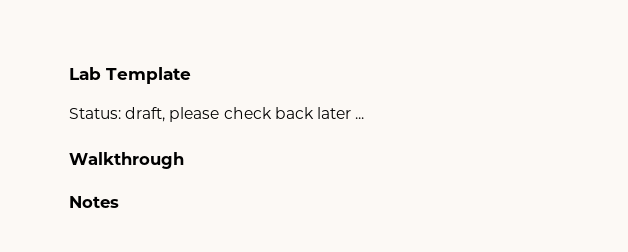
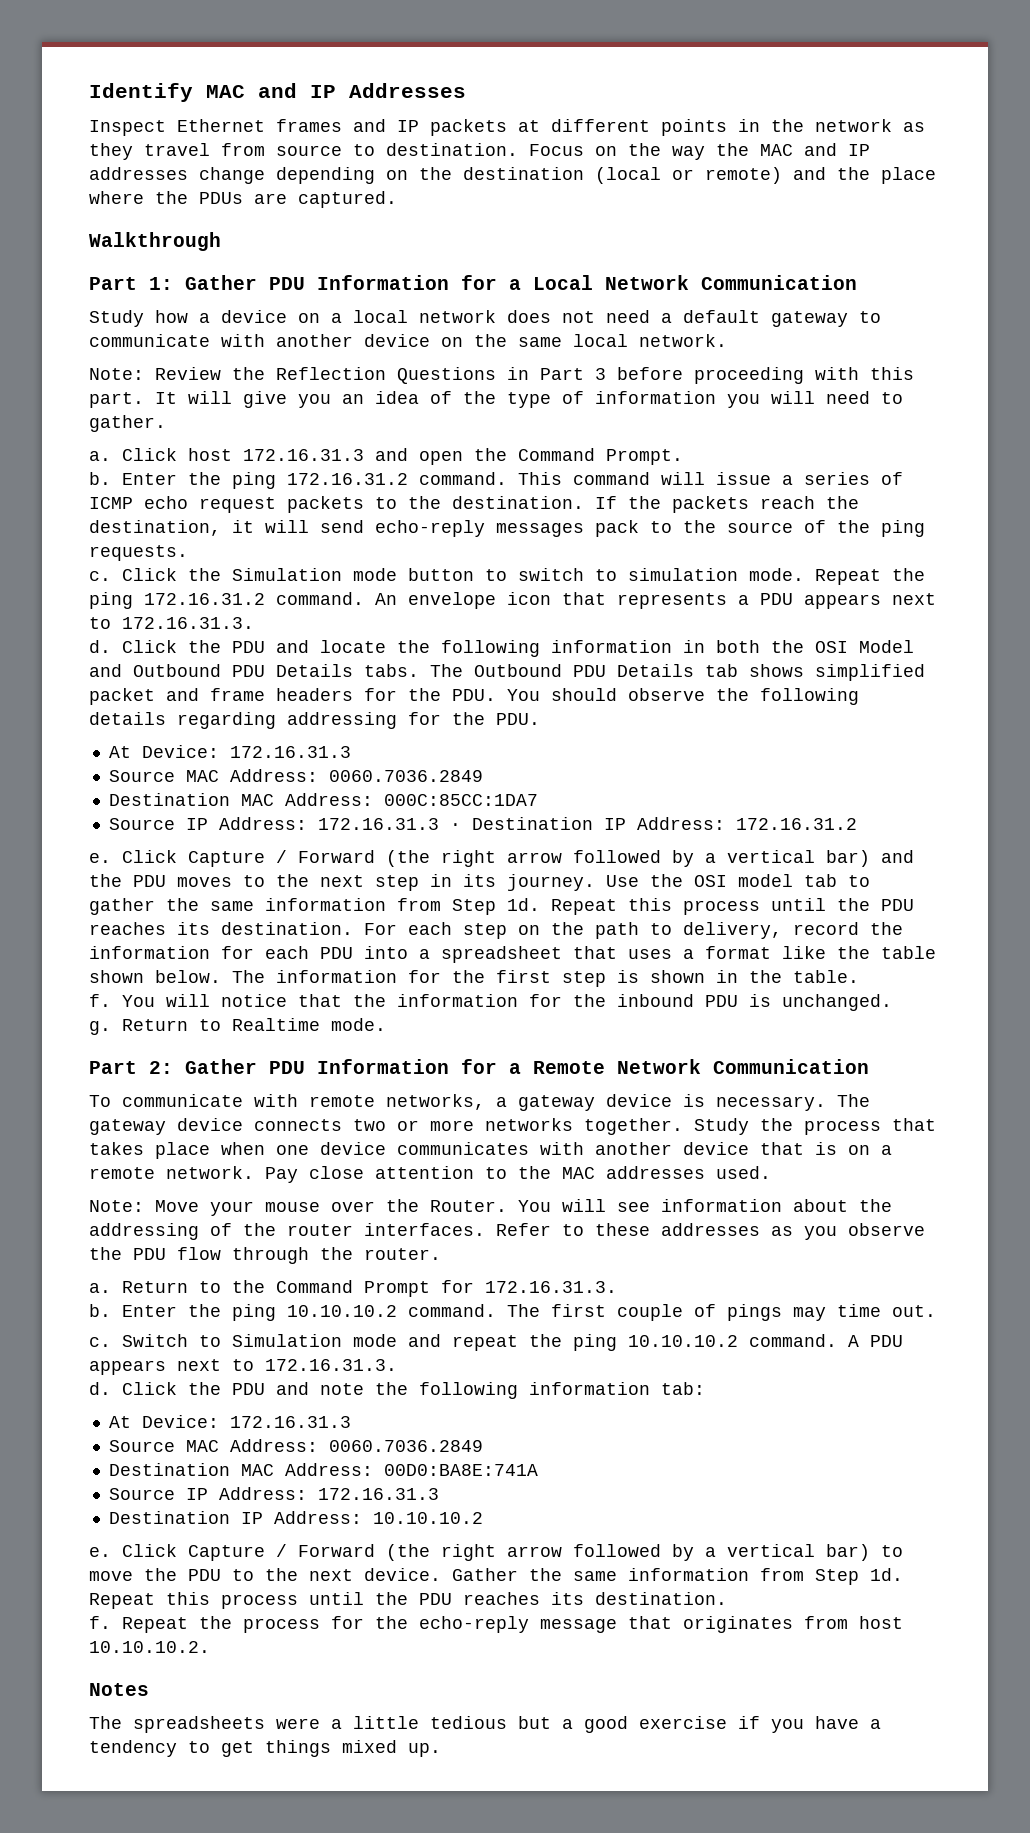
[69,67,191,84] [69,107,365,122] [69,152,184,169] [69,196,119,208] Lab Template // Status: draft, please check back later ... // Walkthrough // Notes -> [89,83,466,102] [89,119,925,136] [89,143,870,160] [89,167,936,184] [89,191,397,208] [89,232,221,251] [89,275,857,290] [89,310,881,327] [89,334,727,347] [89,367,914,384] [89,391,903,408] [89,415,166,432] [89,448,683,465] [89,472,903,489] [89,496,859,513] [89,520,925,537] [89,545,188,561] [89,568,925,585] [89,592,936,609] [89,617,254,629] [89,640,914,657] [89,664,925,681] [89,688,859,705] [89,712,540,729] [108,745,351,758] [108,769,483,782] [108,793,538,806] [108,817,857,830] [89,850,914,867] [89,874,870,891] [89,898,914,915] [89,922,903,939] [89,946,936,963] [89,970,859,987] [89,994,892,1011] [89,1018,386,1035] [89,1059,869,1074] [89,1094,870,1111] [89,1118,936,1135] [89,1142,892,1159] [89,1166,771,1183] [89,1199,892,1216] [89,1223,925,1240] [89,1247,441,1264] [89,1280,617,1297] [89,1304,936,1321] [89,1334,903,1351] [89,1359,397,1375] [89,1382,705,1399] [108,1415,351,1428] [108,1439,483,1452] [108,1463,538,1476] [108,1487,439,1500] [108,1511,483,1524] [89,1544,903,1561] [89,1568,903,1585] [89,1592,727,1609] [89,1616,903,1633] [89,1641,210,1653] [89,1683,149,1696] [89,1716,881,1733] [89,1740,441,1757] Identify MAC and IP Addresses // Inspect Ethernet frames and IP packets at different points in the network as they travel from source to destination. Focus on the way the MAC and IP addresses change depending on the destination (local or remote) and the place where the PDUs are captured. // Walkthrough // Part 1: Gather PDU Information for a Local Network Communication // Study how a device on a local network does not need a default gateway to communicate with another device on the same local network. // Note: Review the Reflection Questions in Part 3 before proceeding with this part. It will give you an idea of the type of information you will need to gather. // a. Click host 172.16.31.3 and open the Command Prompt. // b. Enter the ping 172.16.31.2 command. This command will issue a series of ICMP echo request packets to the destination. If the packets reach the destination, it will send echo-reply messages pack to the source of the ping requests. // c. Click the Simulation mode button to switch to simulation mode. Repeat the ping 172.16.31.2 command. An envelope icon that represents a PDU appears next to 172.16.31.3. // d. Click the PDU and locate the following information in both the OSI Model and Outbound PDU Details tabs. The Outbound PDU Details tab shows simplified packet and frame headers for the PDU. You should observe the following details regarding addressing for the PDU. // At Device: 172.16.31.3 // Source MAC Address: 0060.7036.2849 // Destination MAC Address: 000C:85CC:1DA7 // Source IP Address: 172.16.31.3 · Destination IP Address: 172.16.31.2 // e. Click Capture / Forward (the right arrow followed by a vertical bar) and the PDU moves to the next step in its journey. Use the OSI model tab to gather the same information from Step 1d. Repeat this process until the PDU reaches its destination. For each step on the path to delivery, record the information for each PDU into a spreadsheet that uses a format like the table shown below. The information for the first step is shown in the table. // f. You will notice that the information for the inbound PDU is unchanged. // g. Return to Realtime mode. // Part 2: Gather PDU Information for a Remote Network Communication // To communicate with remote networks, a gateway device is necessary. The gateway device connects two or more networks together. Study the process that takes place when one device communicates with another device that is on a remote network. Pay close attention to the MAC addresses used. // Note: Move your mouse over the Router. You will see information about the addressing of the router interfaces. Refer to these addresses as you observe the PDU flow through the router. // a. Return to the Command Prompt for 172.16.31.3. // b. Enter the ping 10.10.10.2 command. The first couple of pings may time out. // c. Switch to Simulation mode and repeat the ping 10.10.10.2 command. A PDU appears next to 172.16.31.3. // d. Click the PDU and note the following information tab: // At Device: 172.16.31.3 // Source MAC Address: 0060.7036.2849 // Destination MAC Address: 00D0:BA8E:741A // Source IP Address: 172.16.31.3 // Destination IP Address: 10.10.10.2 // e. Click Capture / Forward (the right arrow followed by a vertical bar) to move the PDU to the next device. Gather the same information from Step 1d. Repeat this process until the PDU reaches its destination. // f. Repeat the process for the echo-reply message that originates from host 10.10.10.2. // Notes // The spreadsheets were a little tedious but a good exercise if you have a tendency to get things mixed up.

